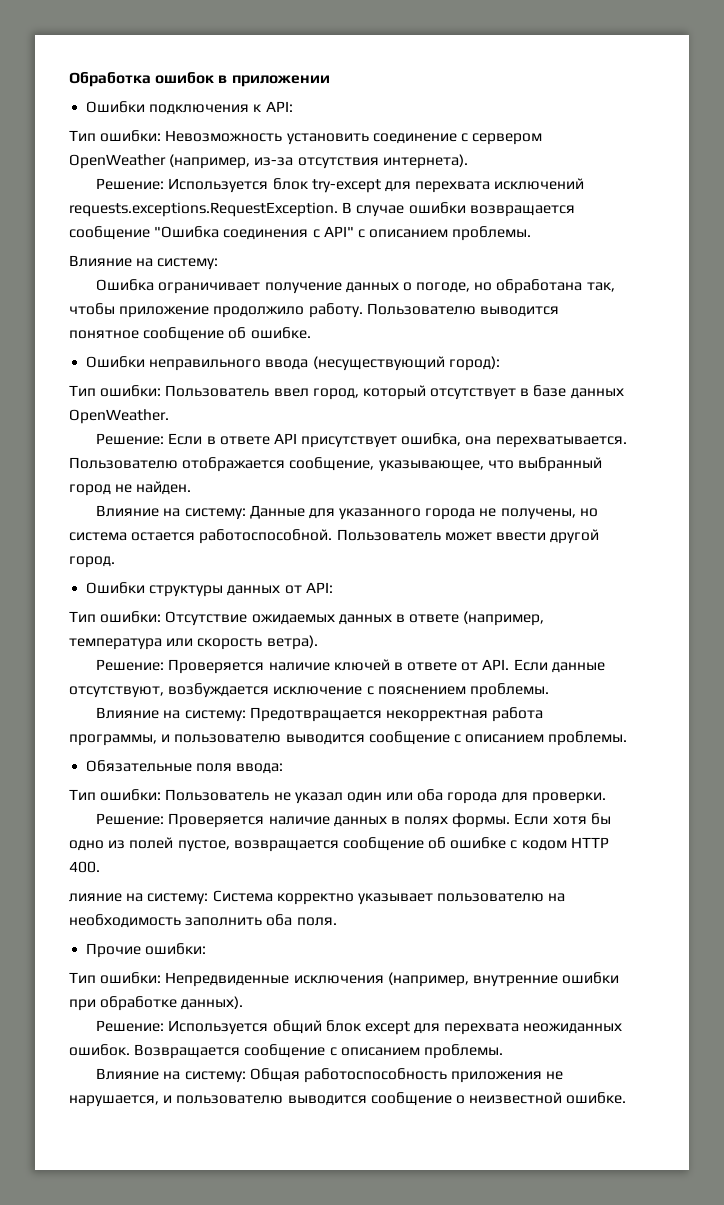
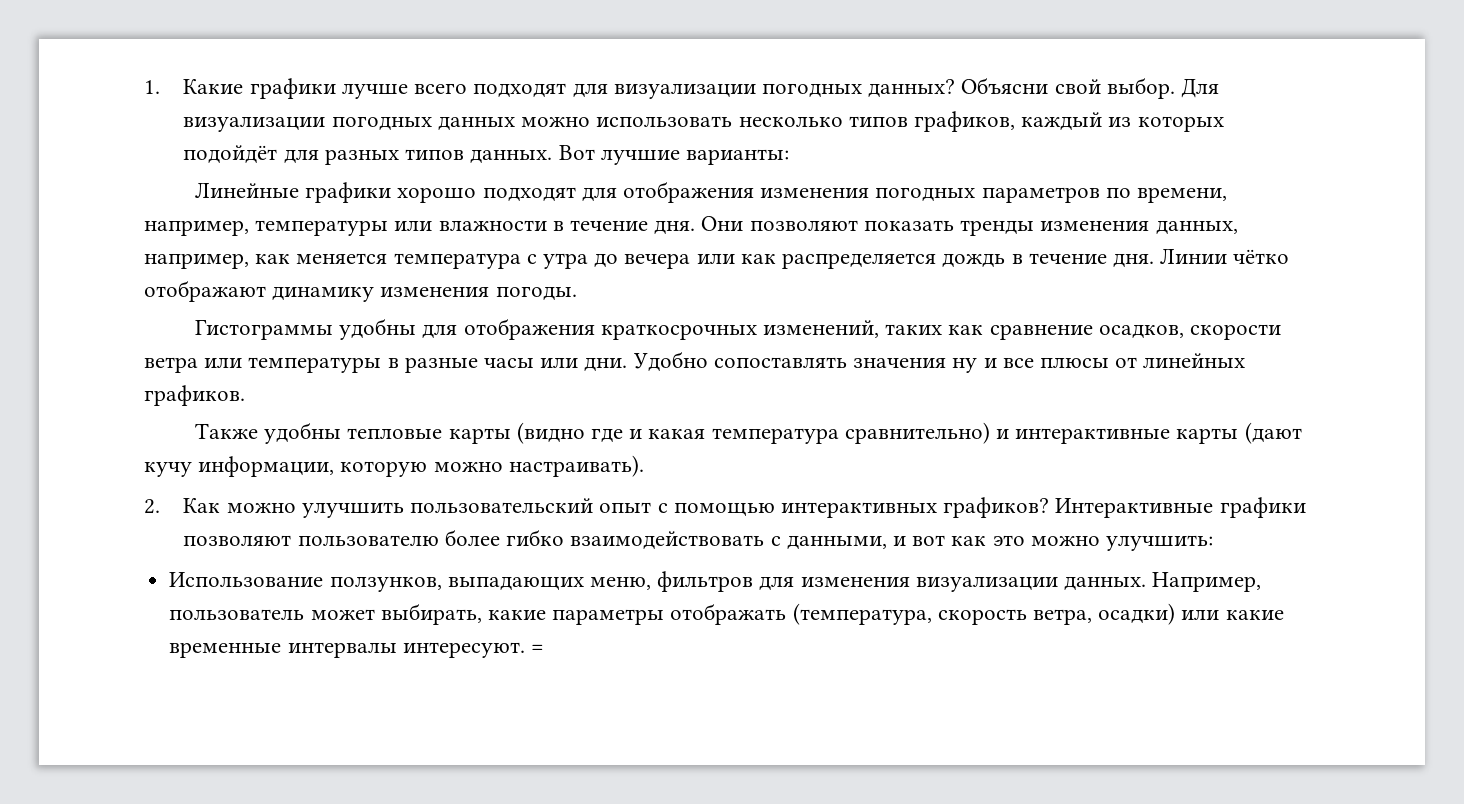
[69,72,330,87] [86,101,293,115] [69,130,543,145] [69,154,468,169] [96,178,585,193] [69,202,575,217] [69,226,532,241] [69,255,219,270] [96,279,615,294] [69,303,559,318] [69,327,311,341] [86,356,500,371] [69,385,624,400] [69,409,169,424] [96,433,627,448] [69,457,602,472] [69,481,192,496] [96,505,598,520] [69,529,600,544] [69,556,115,568] [86,582,333,597] [69,611,545,626] [69,635,318,650] [96,659,605,674] [69,683,549,698] [96,707,544,722] [69,731,628,746] [86,760,284,774] [69,789,606,804] [96,813,611,828] [69,837,609,852] [69,861,100,873] [69,890,566,905] [69,914,337,928] [86,943,207,958] [69,972,620,987] [69,996,244,1011] [96,1020,623,1035] [69,1044,503,1059] [96,1068,564,1083] [69,1092,627,1107] Обработка ошибок в приложении // Ошибки подключения к API: // Тип ошибки: Невозможность установить соединение с сервером OpenWeather (например, из-за отсутствия интернета). // Решение: Используется блок try-except для перехвата исключений requests.exceptions.RequestException. В случае ошибки возвращается сообщение "Ошибка соединения с API" с описанием проблемы. // Влияние на систему: // Ошибка ограничивает получение данных о погоде, но обработана так, чтобы приложение продолжило работу. Пользователю выводится понятное сообщение об ошибке. // Ошибки неправильного ввода (несуществующий город): // Тип ошибки: Пользователь ввел город, который отсутствует в базе данных OpenWeather. // Решение: Если в ответе API присутствует ошибка, она перехватывается. Пользователю отображается сообщение, указывающее, что выбранный город не найден. // Влияние на систему: Данные для указанного города не получены, но система остается работоспособной. Пользователь может ввести другой город. // Ошибки структуры данных от API: // Тип ошибки: Отсутствие ожидаемых данных в ответе (например, температура или скорость ветра). // Решение: Проверяется наличие ключей в ответе от API. Если данные отсутствуют, возбуждается исключение с пояснением проблемы. // Влияние на систему: Предотвращается некорректная работа программы, и пользователю выводится сообщение с описанием проблемы. // Обязательные поля ввода: // Тип ошибки: Пользователь не указал один или оба города для проверки. // Решение: Проверяется наличие данных в полях формы. Если хотя бы одно из полей пустое, возвращается сообщение об ошибке с кодом HTTP 400. // лияние на систему: Система корректно указывает пользователю на необходимость заполнить оба поля. // Прочие ошибки: // Тип ошибки: Непредвиденные исключения (например, внутренние ошибки при обработке данных). // Решение: Используется общий блок except для перехвата неожиданных ошибок. Возвращается сообщение с описанием проблемы. // Влияние на систему: Общая работоспособность приложения не нарушается, и пользователю выводится сообщение о неизвестной ошибке. -> [144,77,1219,99] [183,111,1224,132] [183,145,789,165] [194,181,1228,203] [144,216,1238,236] [144,248,1290,269] [144,280,577,302] [194,318,1282,340] [144,351,1246,373] [144,385,245,406] [194,422,1302,444] [144,455,644,477] [144,497,1306,518] [183,529,1213,551] [169,571,1262,592] [169,603,1284,625] [169,642,544,658] 1. Какие графики лучше всего подходят для визуализации погодных данных? Объясни свой выбор. Для визуализации погодных данных можно использовать несколько типов графиков, каждый из которых подойдёт для разных типов данных. Вот лучшие варианты: // Линейные графики хорошо подходят для отображения изменения погодных параметров по времени, например, температуры или влажности в течение дня. Они позволяют показать тренды изменения данных, например, как меняется температура с утра до вечера или как распределяется дождь в течение дня. Линии чётко отображают динамику изменения погоды. // Гистограммы удобны для отображения краткосрочных изменений, таких как сравнение осадков, скорости ветра или температуры в разные часы или дни. Удобно сопоставлять значения ну и все плюсы от линейных графиков. // Также удобны тепловые карты (видно где и какая температура сравнительно) и интерактивные карты (дают кучу информации, которую можно настраивать). // 2. Как можно улучшить пользовательский опыт с помощью интерактивных графиков? Интерактивные графики позволяют пользователю более гибко взаимодействовать с данными, и вот как это можно улучшить: // Использование ползунков, выпадающих меню, фильтров для изменения визуализации данных. Например, пользователь может выбирать, какие параметры отображать (температура, скорость ветра, осадки) или какие временные интервалы интересуют. =

